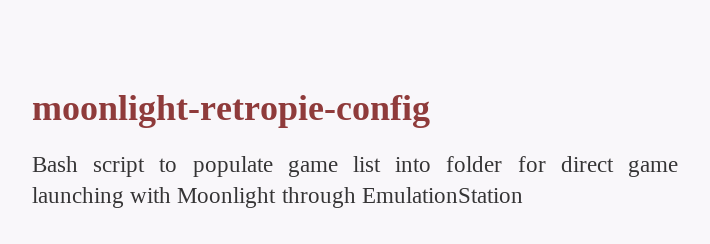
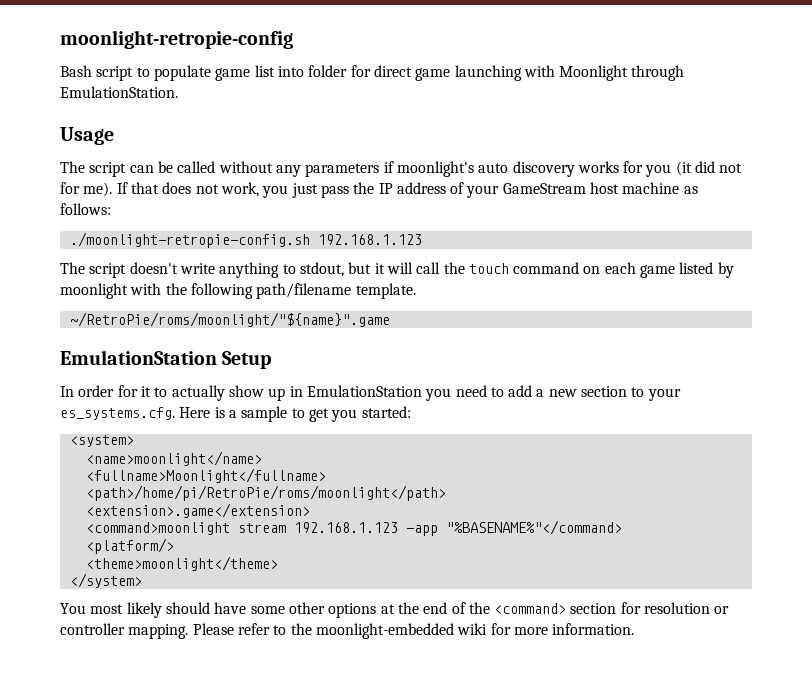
[361,187,523,203] EmulationStation -> [60,86,178,98] [60,127,114,145] [60,161,743,177] [60,182,698,198] [60,203,111,215] [69,232,422,248] [60,262,734,278] [60,283,416,299] [69,312,390,327] [60,350,272,369] [60,385,681,401] [60,406,411,422] [69,435,134,447] [85,451,262,466] [85,468,326,483] [85,485,446,501] [85,503,310,518] [85,520,622,536] [85,538,174,554] [85,556,278,571] [69,573,142,588] [60,602,730,618] [60,623,635,639] EmulationStation. // Usage // The script can be called without any parameters if moonlight's auto discovery works for you (it did not for me). If that does not work, you just pass the IP address of your GameStream host machine as follows: // ./moonlight-retropie-config.sh 192.168.1.123 // The script doesn't write anything to stdout, but it will call the touch command on each game listed by moonlight with the following path/filename template. // ~/RetroPie/roms/moonlight/"${name}".game // EmulationStation Setup // In order for it to actually show up in EmulationStation you need to add a new section to your es_systems.cfg. Here is a sample to get you started: // <system> // <name>moonlight</name> // <fullname>Moonlight</fullname> // <path>/home/pi/RetroPie/roms/moonlight</path> // <extension>.game</extension> // <command>moonlight stream 192.168.1.123 -app "%BASENAME%"</command> // <platform/> // <theme>moonlight</theme> // </system> // You most likely should have some other options at the end of the <command> section for resolution or controller mapping. Please refer to the moonlight-embedded wiki for more information.

